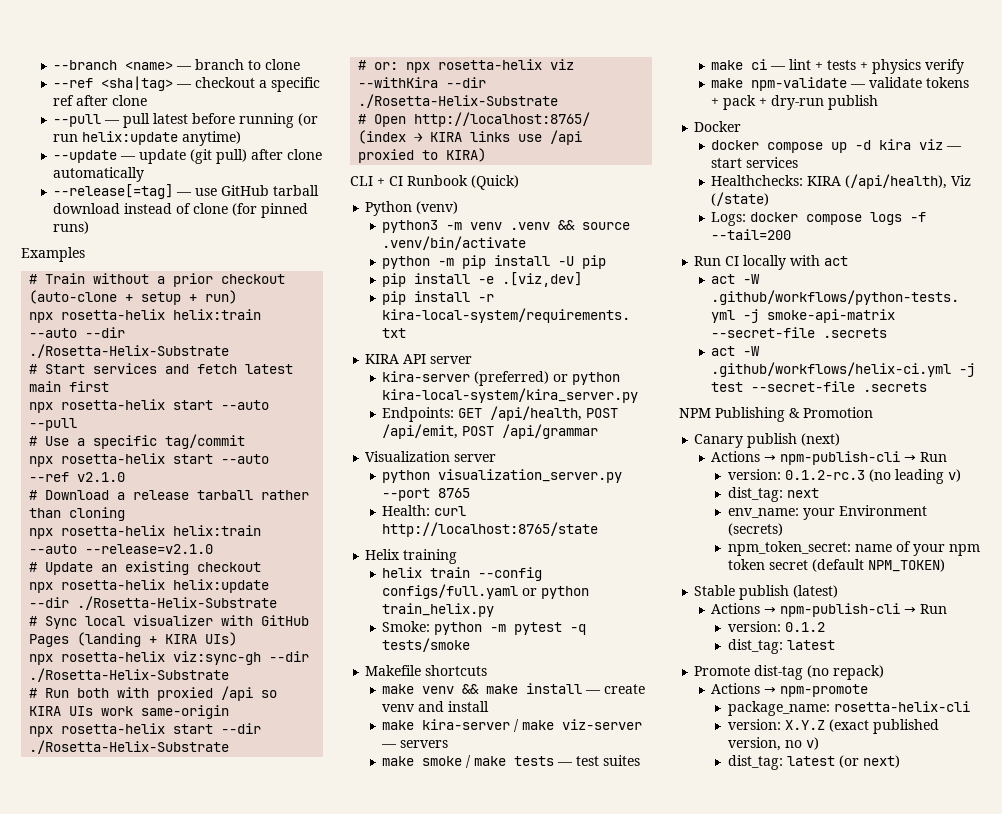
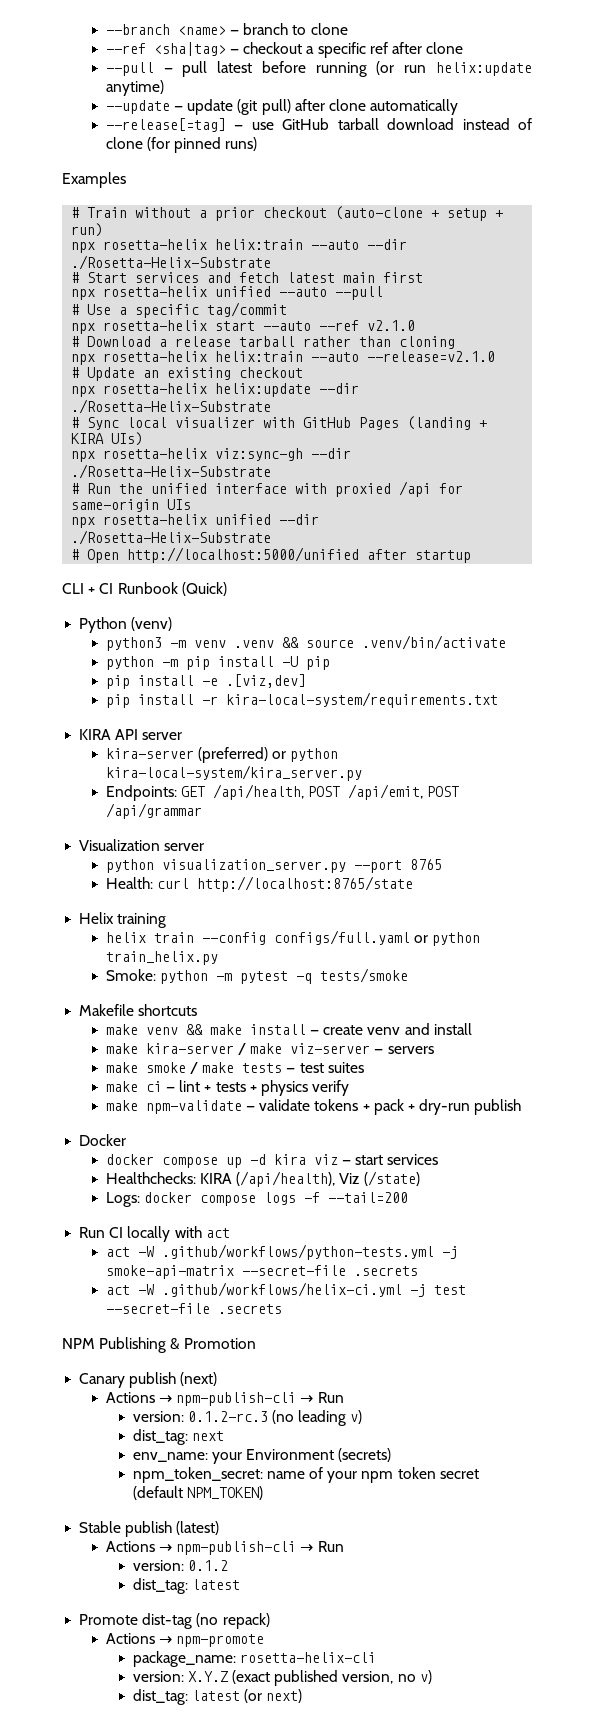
[173,400,214,410] start -> [215,286,272,297] unified
[77,688,110,698] both -> [119,483,288,494] the unified interface
[261,690,278,698] [29,706,62,716] so KIRA -> [439,483,464,494] [71,499,160,512] for same-origin
[101,705,230,719] [29,723,262,737] [29,740,230,754] [358,59,575,73] [358,77,487,88] [358,94,559,108] [358,112,591,127] [358,130,583,145] [358,148,487,163] work same-origin // npx rosetta-helix start --dir ./Rosetta-Helix-Substrate // # or: npx rosetta-helix viz --withKira --dir ./Rosetta-Helix-Substrate // # Open http://localhost:8765/ (index → KIRA links use /api proxied to KIRA) -> [71,514,320,528] [71,530,272,545] [71,547,472,563] // npx rosetta-helix unified --dir ./Rosetta-Helix-Substrate // # Open http://localhost:5000/unified after startup

